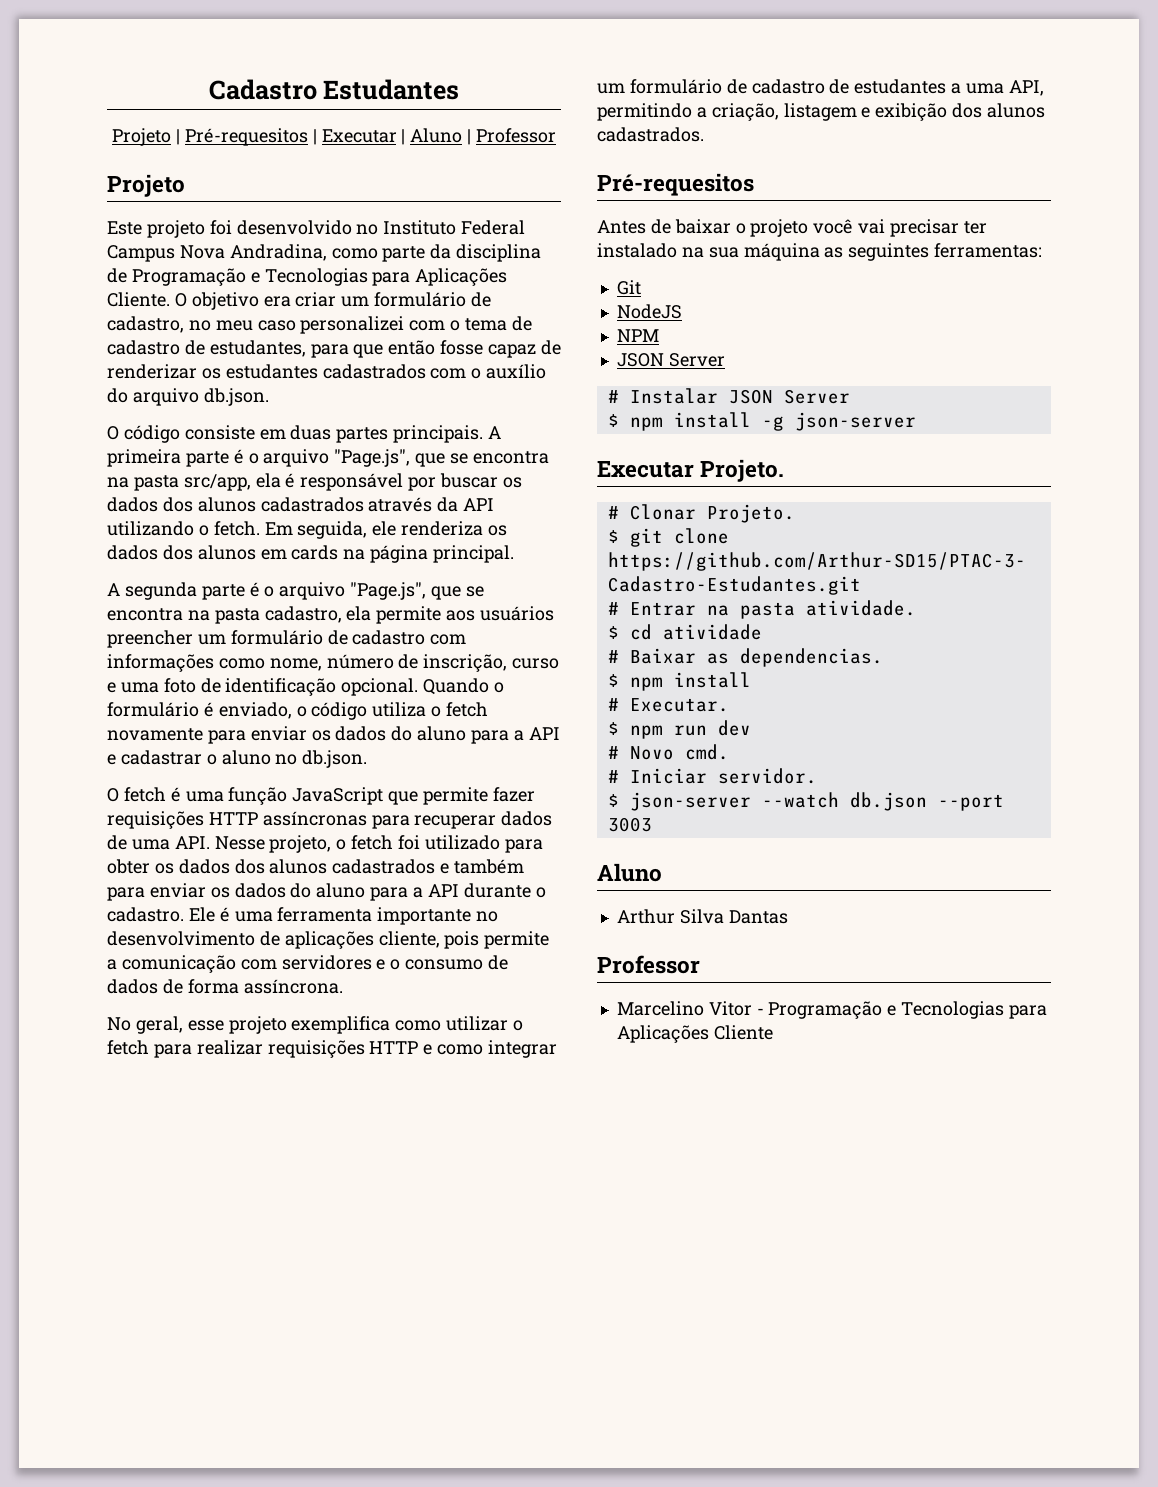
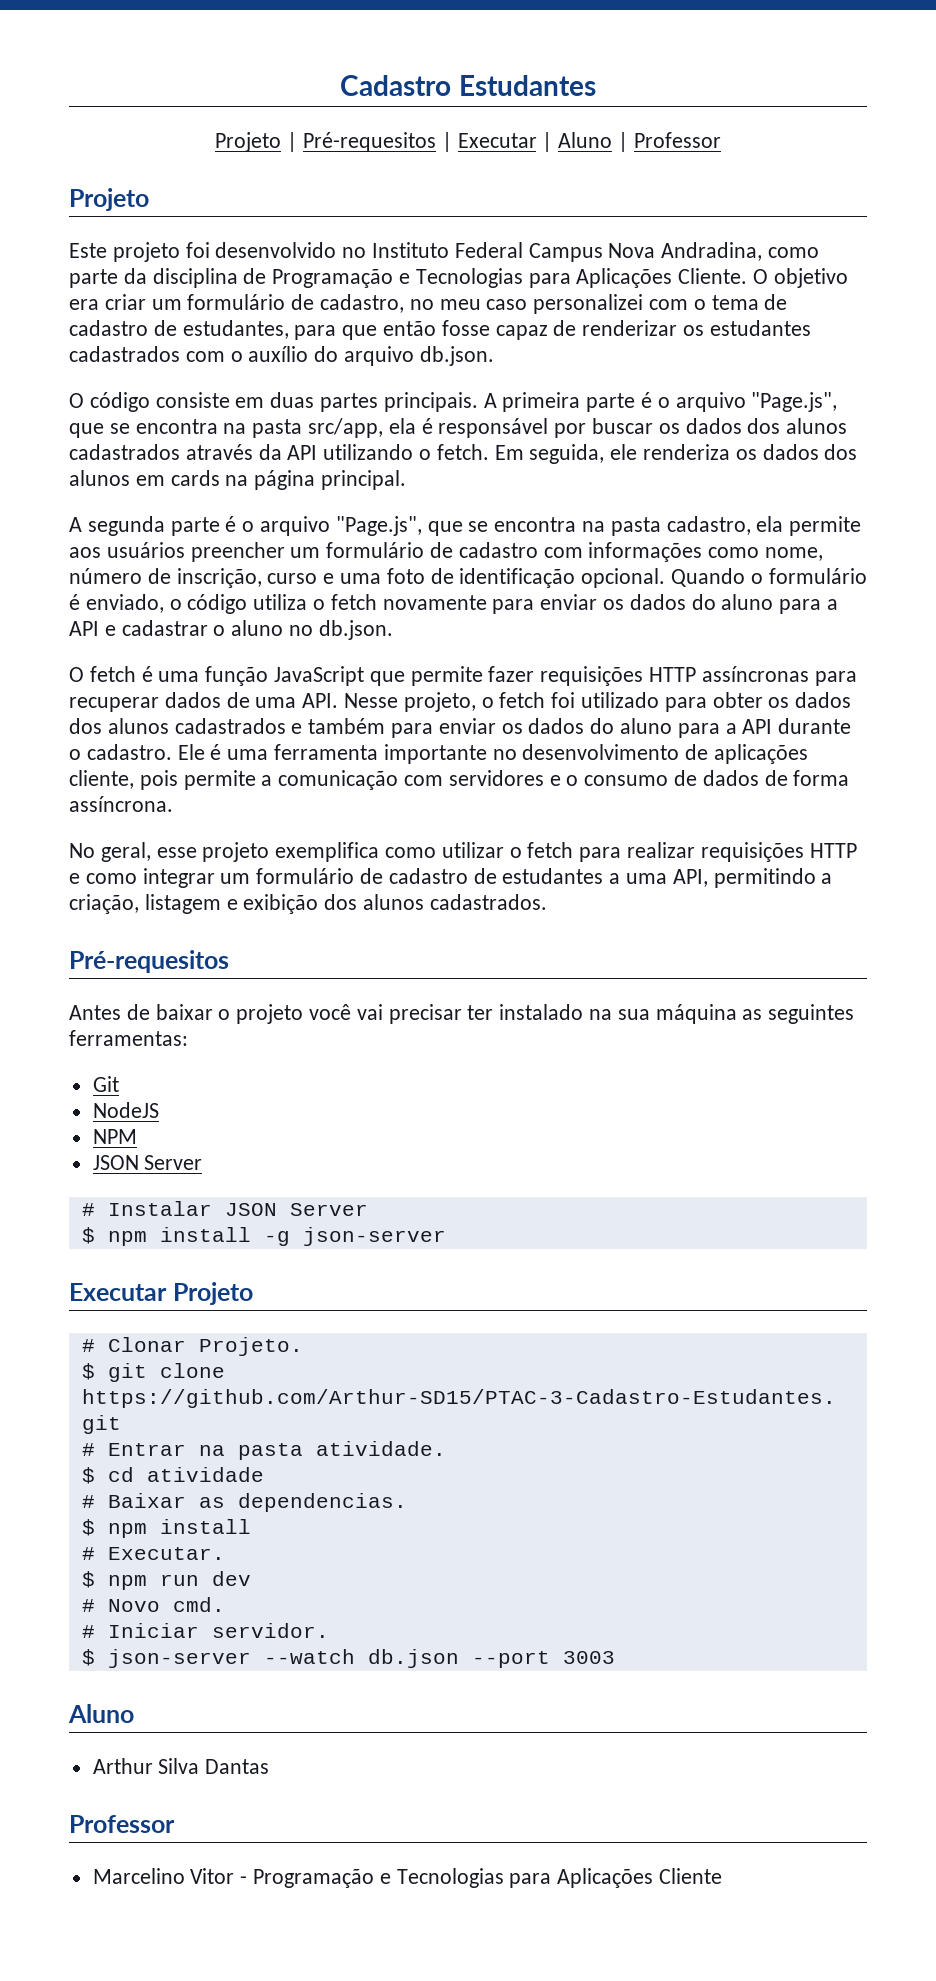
[700,459,785,482] Projeto. -> [172,1282,253,1305] Projeto

